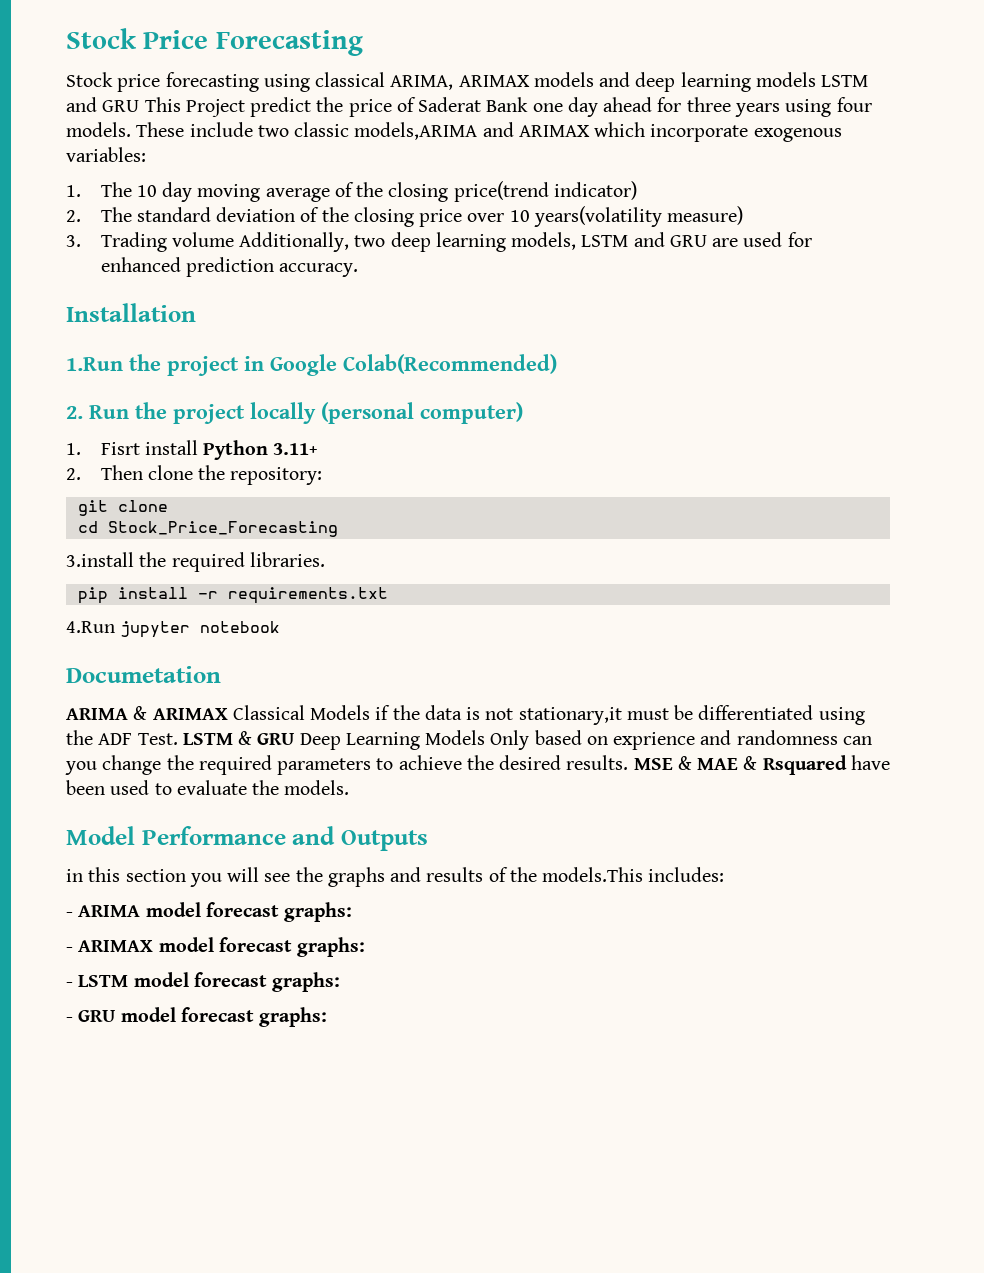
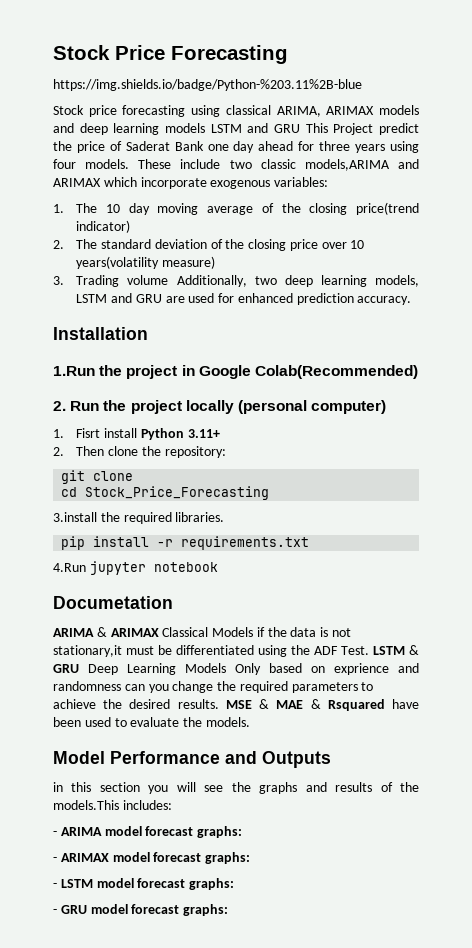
(363, 43) none -> [53,79,362,91] // https://img.shields.io/badge/Python-%203.11%2B-blue

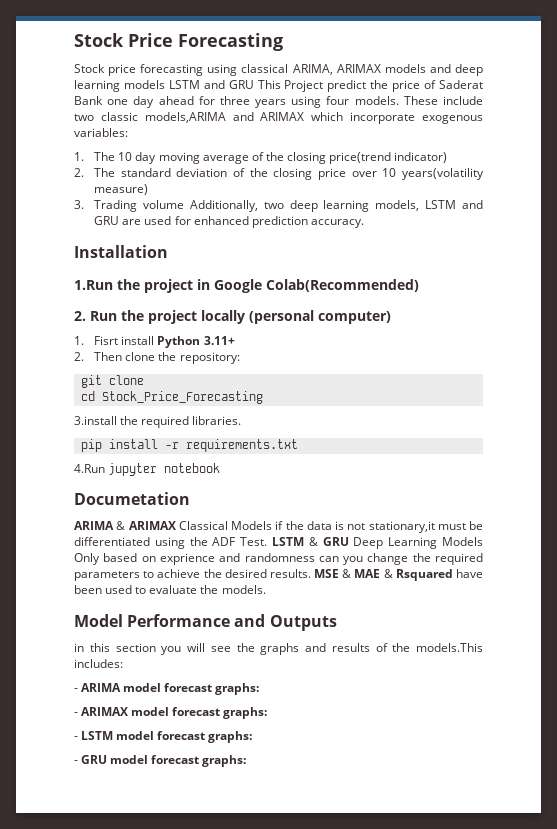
[53,79,362,91] // https://img.shields.io/badge/Python-%203.11%2B-blue -> (283, 42) none

